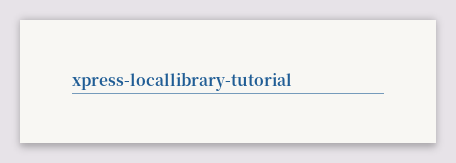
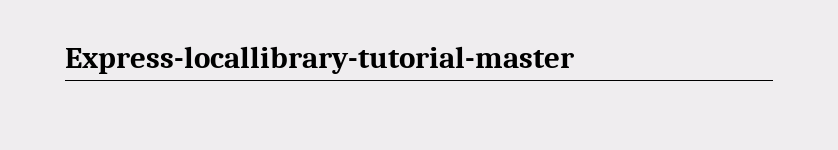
[72,72,292,91] xpress-locallibrary-tutorial -> [65,46,575,74] Express-locallibrary-tutorial-master

